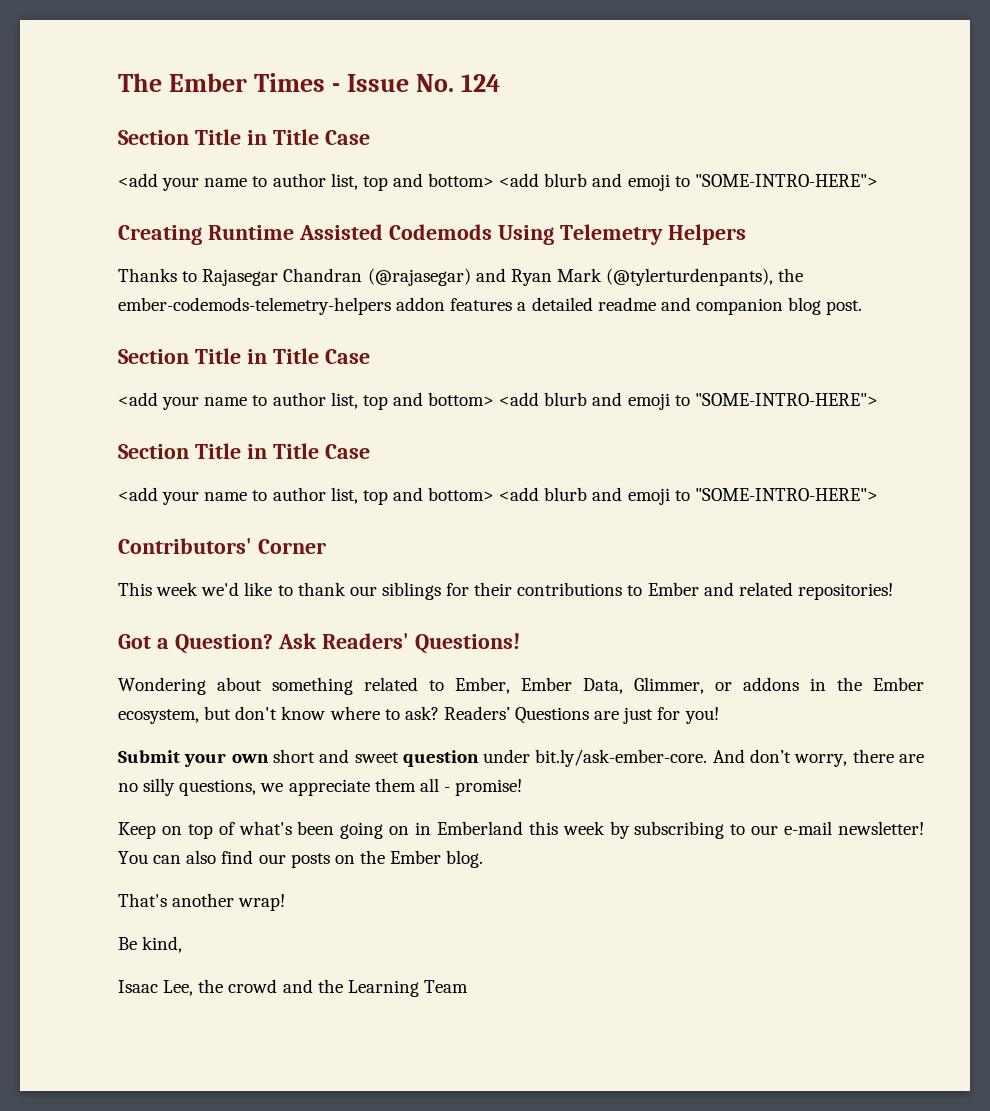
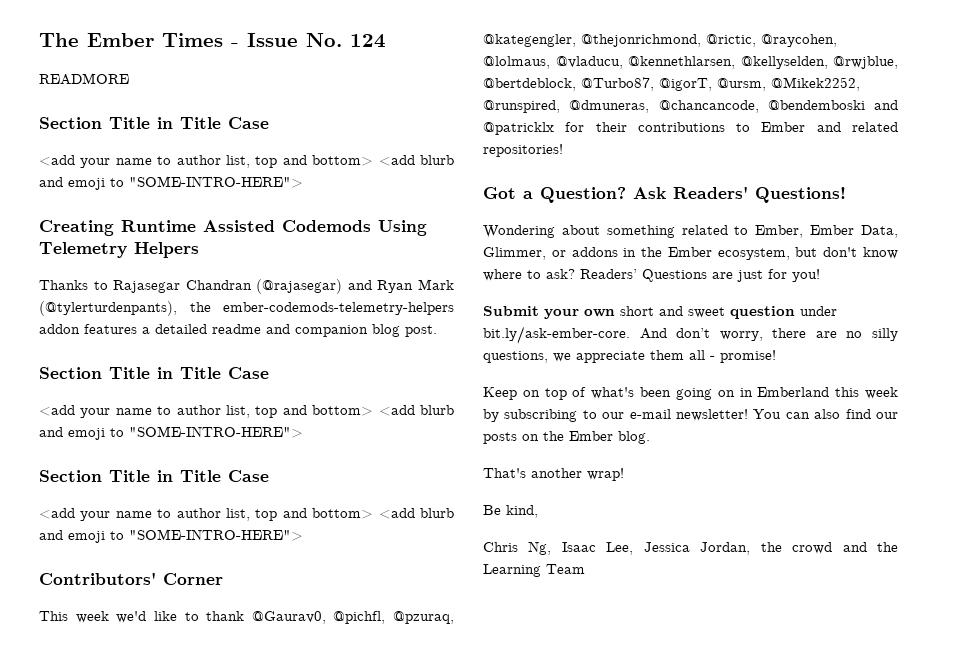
(501, 83) none -> [39,73,129,85] // READMORE
[349,582,441,600] our siblings -> [251,611,454,624] [483,34,837,47] [483,56,898,69] [483,77,860,91] [483,100,898,113] [483,122,554,135] @Gaurav0, @pichfl, @pzuraq, @kategengler, @thejonrichmond, @rictic, @raycohen, @lolmaus, @vladucu, @kennethlarsen, @kellyselden, @rwjblue, @bertdeblock, @Turbo87, @igorT, @ursm, @Mikek2252, @runspired, @dmuneras, @chancancode, @bendemboski and @patricklx
[118,980,194,996] Isaac Lee, -> [483,541,751,555] Chris Ng, Isaac Lee, Jessica Jordan,

